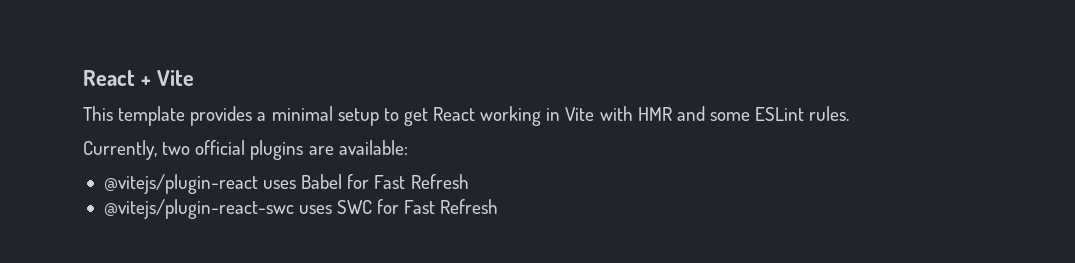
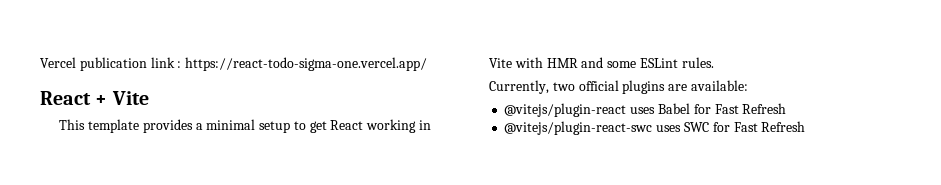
(83, 78) none -> [40,57,428,71] Vercel publication link : https://react-todo-sigma-one.vercel.app/ //

